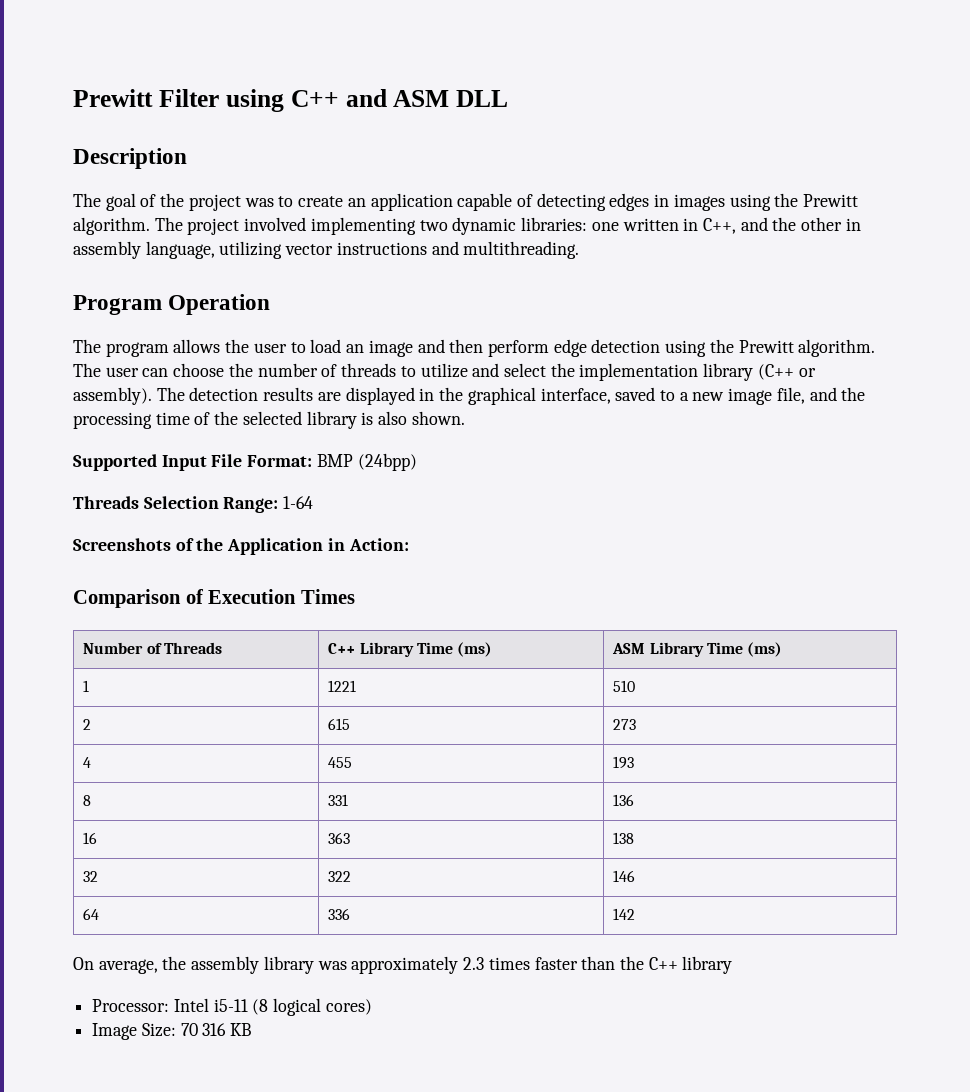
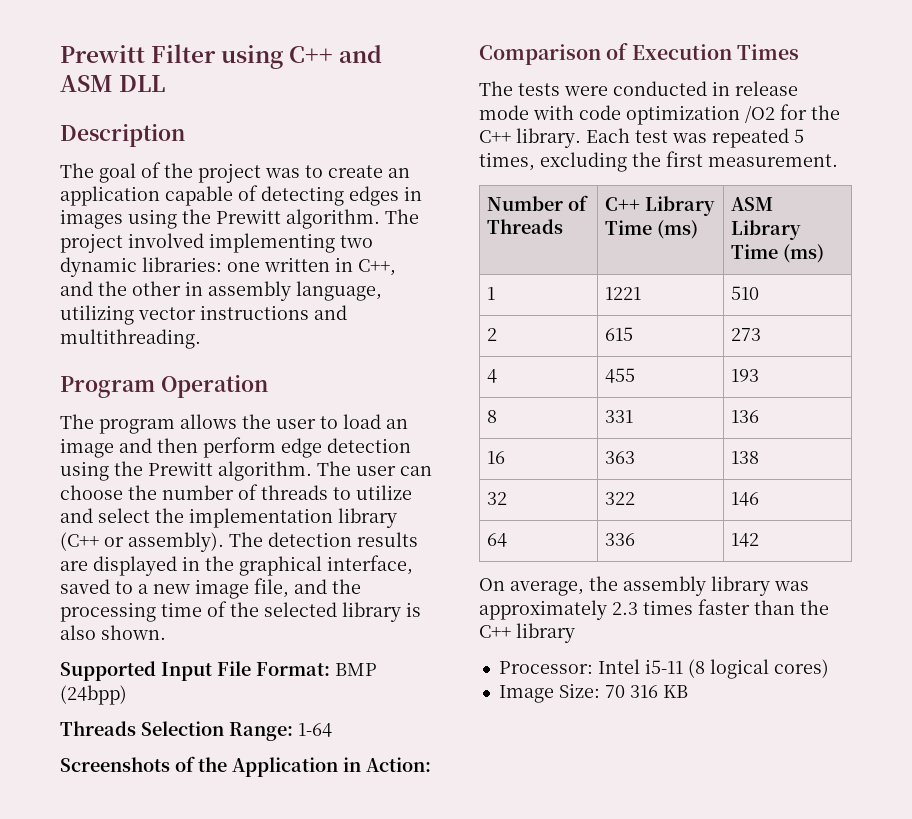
(355, 596) none -> [479,81,798,96] [479,104,840,125] [479,128,804,148] [479,151,838,172] // The tests were conducted in release mode with code optimization /O2 for the C++ library. Each test was repeated 5 times, excluding the first measurement.

